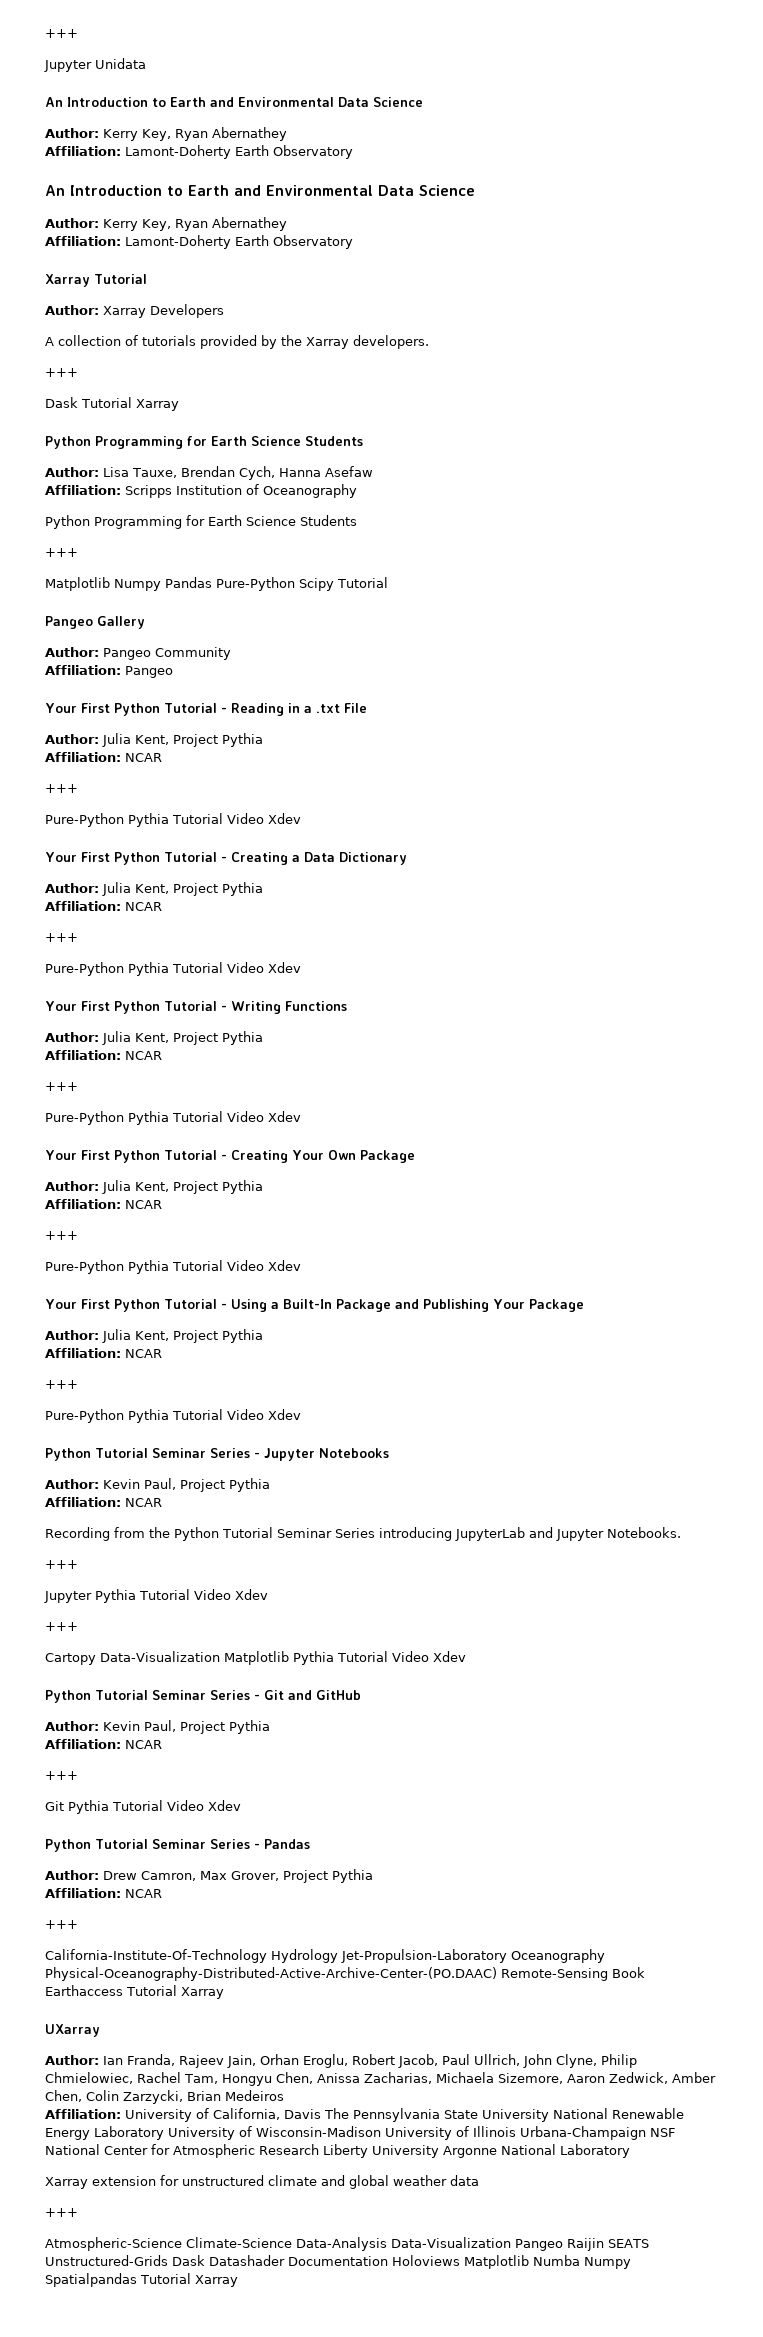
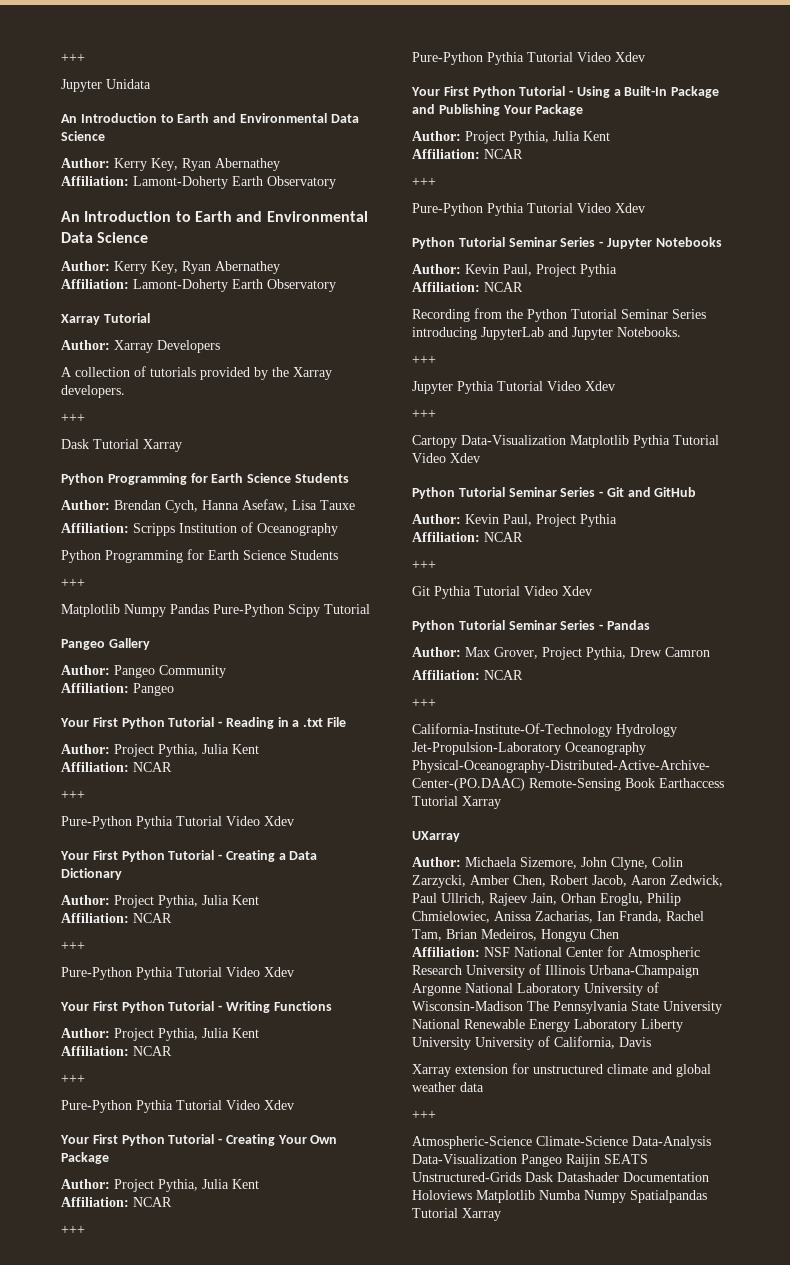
[103,467,177,478] Lisa Tauxe, -> (110, 505) none
[324,466,373,477] Asefaw -> [242,499,355,512] Asefaw, Lisa Tauxe
[102,733,263,747] Julia Kent, Project Pythia -> [114,744,259,757] Project Pythia, Julia Kent
[102,882,263,896] Julia Kent, Project Pythia -> [114,895,259,908] Project Pythia, Julia Kent
[102,1031,263,1045] Julia Kent, Project Pythia -> [114,1028,259,1041] Project Pythia, Julia Kent
[102,1180,263,1194] Julia Kent, Project Pythia -> [114,1179,259,1192] Project Pythia, Julia Kent
[102,1329,263,1343] Julia Kent, Project Pythia -> [465,131,610,144] Project Pythia, Julia Kent
[103,1871,196,1881] Drew Camron, -> (461, 652) none
[332,1869,373,1883] Pythia -> [586,647,710,660] Pythia, Drew Camron
[103,2054,637,2068] [45,2072,716,2086] [45,2090,284,2104] [45,2108,321,2122] Ian Franda, Rajeev Jain, Orhan Eroglu, Robert Jacob, Paul Ullrich, John Clyne, Philip Chmielowiec, Rachel Tam, Hongyu Chen, Anissa Zacharias, Michaela Sizemore, Aaron Zedwick, Amber Chen, Colin Zarzycki, Brian Medeiros // Affiliation: University of California, Davis -> [465,857,683,870] [412,875,723,888] [412,893,681,906] [412,911,704,923] [412,929,619,942] [412,946,700,960] [412,964,699,978] [412,982,659,996] [412,1001,523,1011] Michaela Sizemore, John Clyne, Colin Zarzycki, Amber Chen, Robert Jacob, Aaron Zedwick, Paul Ullrich, Rajeev Jain, Orhan Eroglu, Philip Chmielowiec, Anissa Zacharias, Ian Franda, Rachel Tam, Brian Medeiros, Hongyu Chen // Affiliation: NSF National Center for Atmospheric Research University of Illinois Urbana-Champaign Argonne National Laboratory University of Wisconsin-Madison
[168,2126,675,2140] [45,2144,630,2158] University of Wisconsin-Madison University of Illinois Urbana-Champaign NSF National Center for Atmospheric Research Liberty University Argonne National Laboratory -> [641,1019,683,1032] [412,1036,651,1050] Liberty University University of California, Davis

